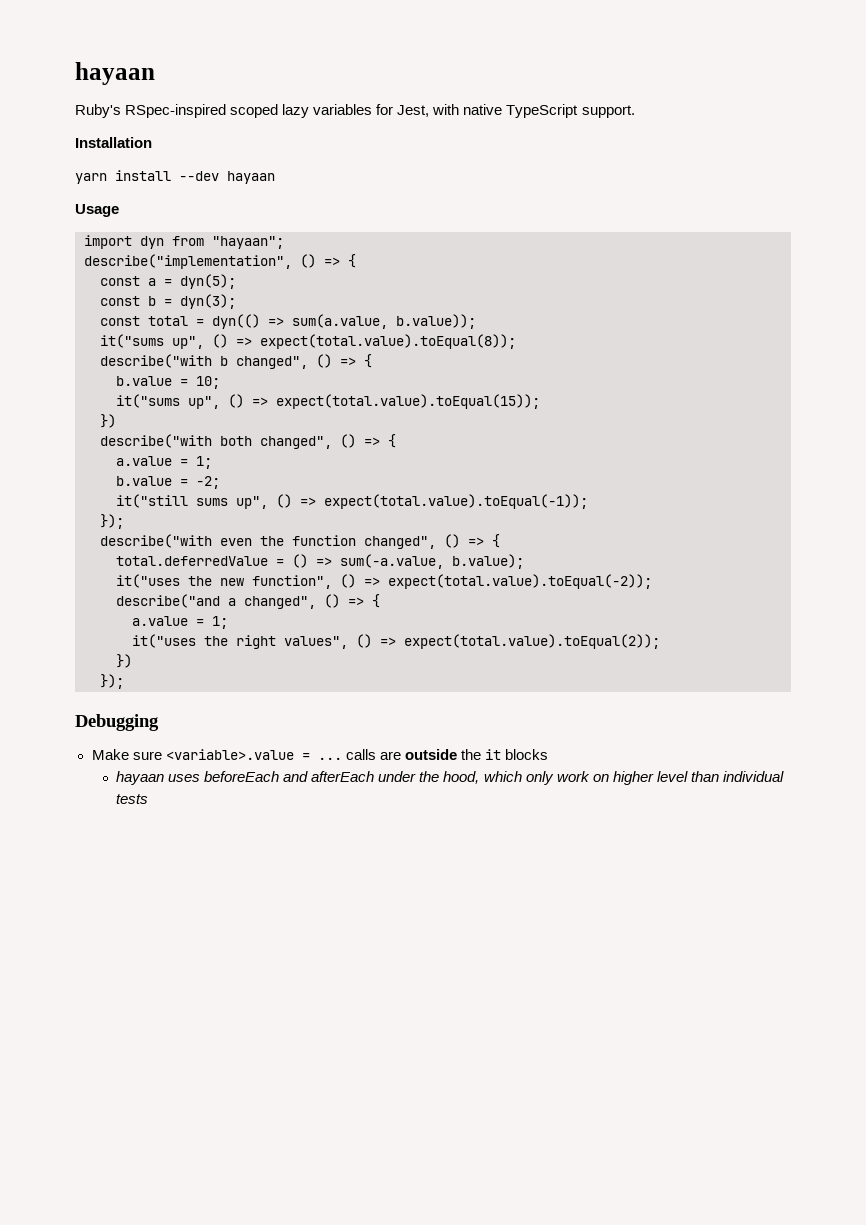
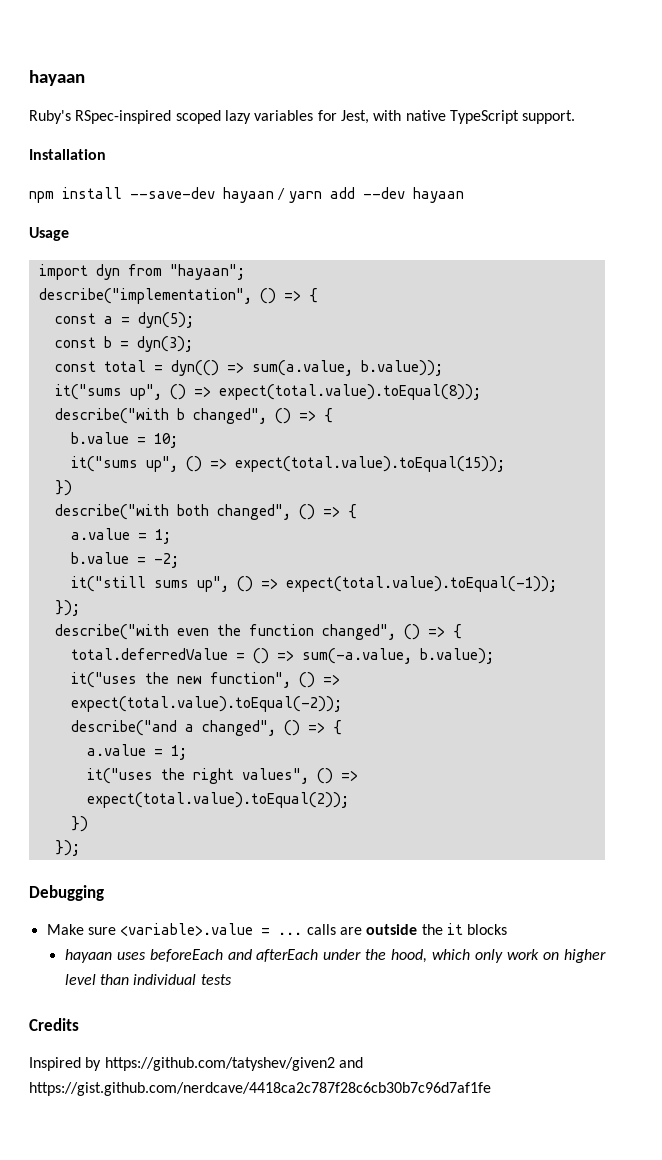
[75,170,171,184] yarn install -> [29,187,355,203] npm install --save-dev hayaan / yarn add
(149, 799) none -> [29,1018,79,1031] [29,1057,363,1071] [29,1082,491,1096] // Credits // Inspired by https://github.com/tatyshev/given2 and https://gist.github.com/nerdcave/4418ca2c787f28c6cb30b7c96d7af1fe

